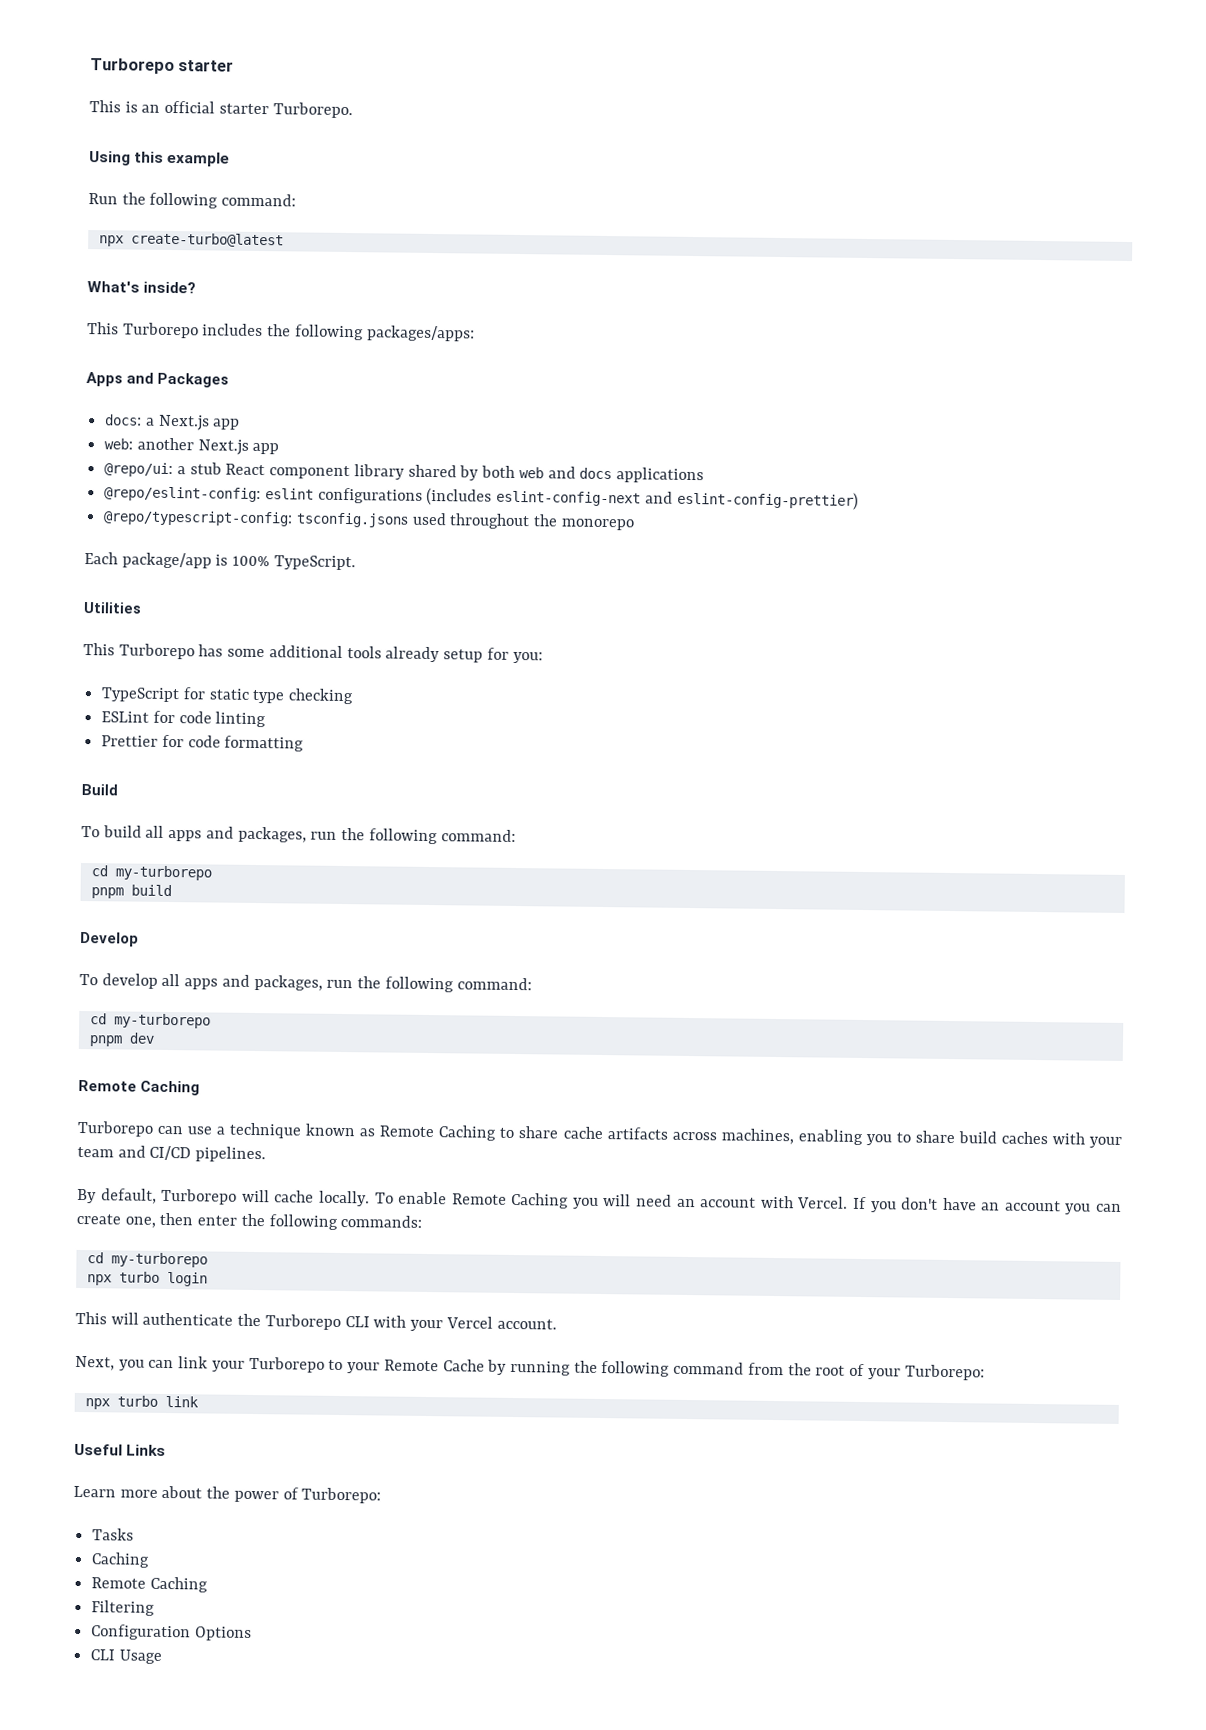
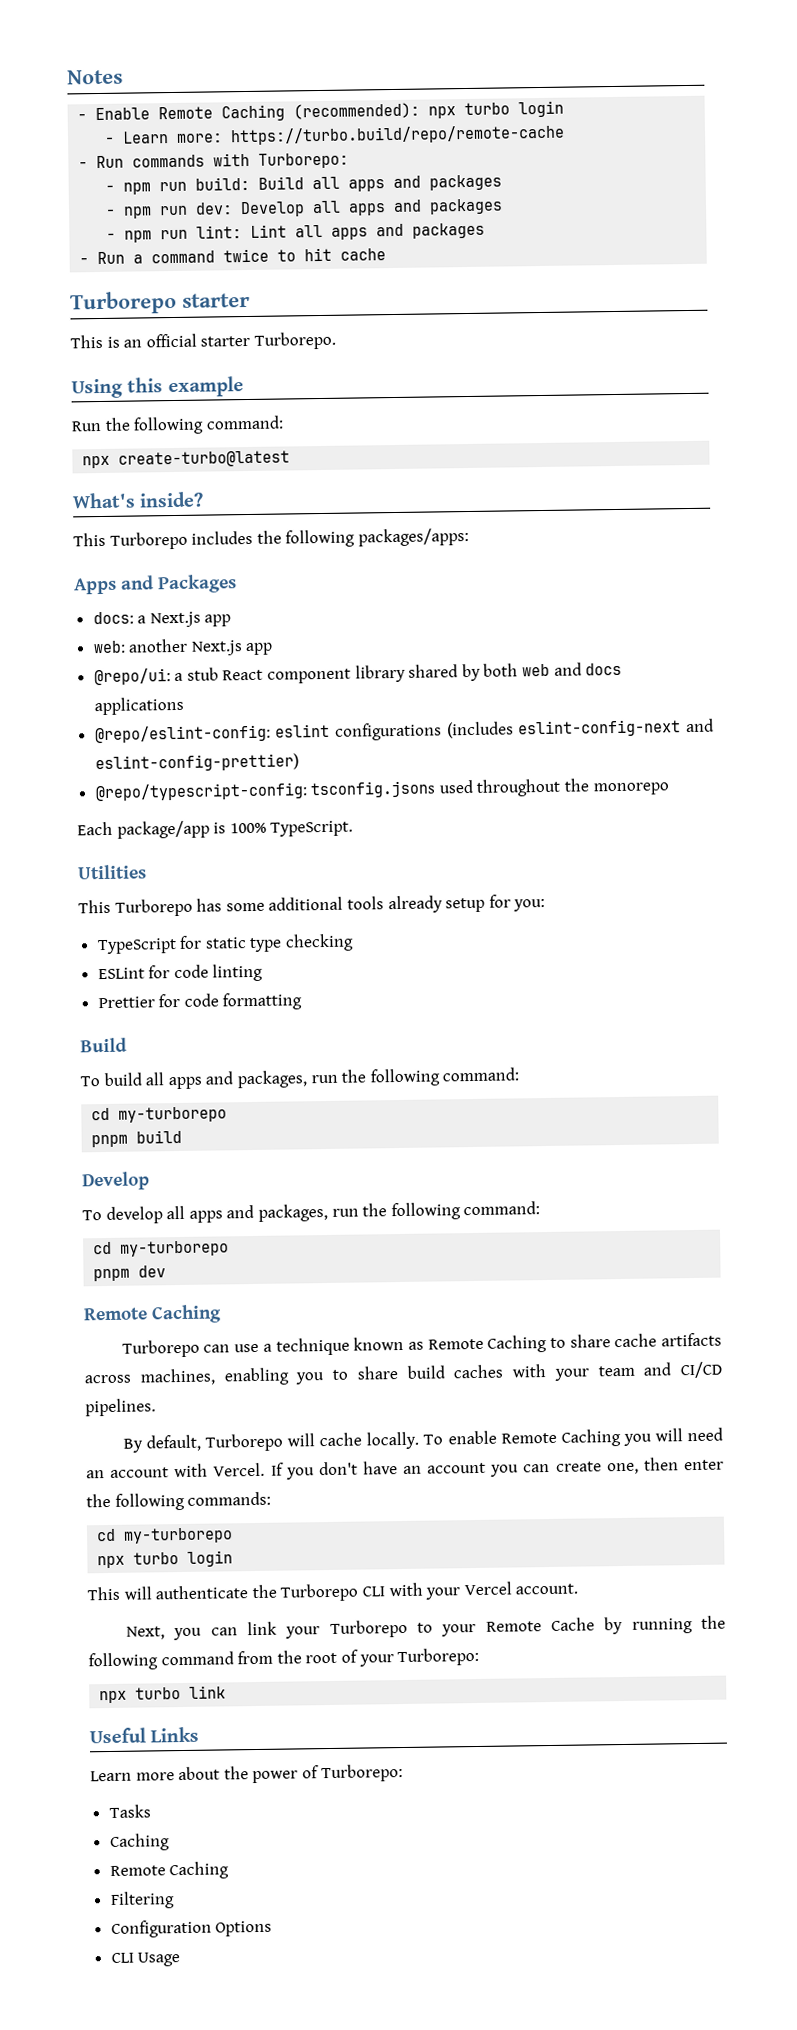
(90, 66) none -> [67,69,123,85] [77,100,565,122] [105,124,566,146] [78,152,350,169] [105,174,503,195] [105,198,504,219] [106,222,486,243] [79,247,387,265] Notes // - Enable Remote Caching (recommended): npx turbo login // - Learn more: https://turbo.build/repo/remote-cache // - Run commands with Turborepo: // - npm run build: Build all apps and packages // - npm run dev: Develop all apps and packages // - npm run lint: Lint all apps and packages // - Run a command twice to hit cache //

